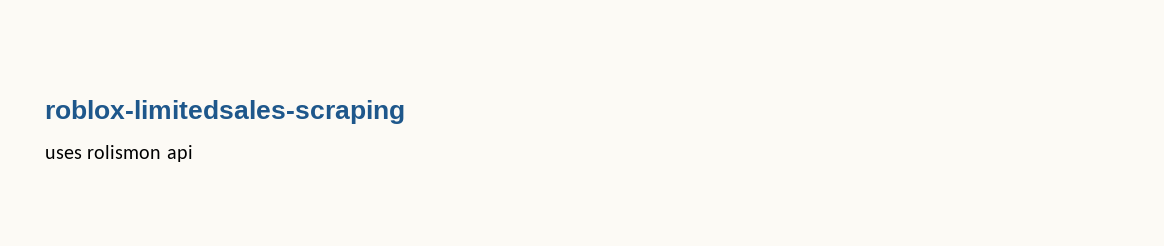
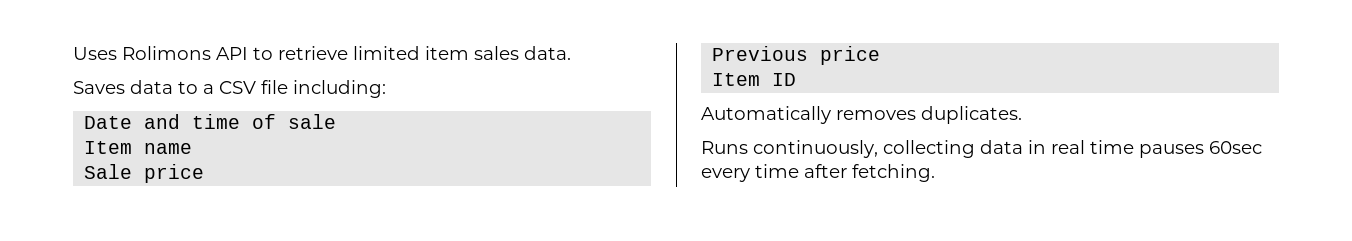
[45,100,405,124] [45,145,193,162] roblox-limitedsales-scraping // uses rolismon api -> [73,46,571,60] [73,80,386,98] [84,114,337,129] [84,141,193,154] [84,164,205,183] [712,46,881,65] [712,73,797,86] [701,106,1022,124] [701,140,1262,158] [701,164,935,182] Uses Rolimons API to retrieve limited item sales data. // Saves data to a CSV file including: // Date and time of sale // Item name // Sale price // Previous price // Item ID // Automatically removes duplicates. // Runs continuously, collecting data in real time pauses 60sec every time after fetching.

